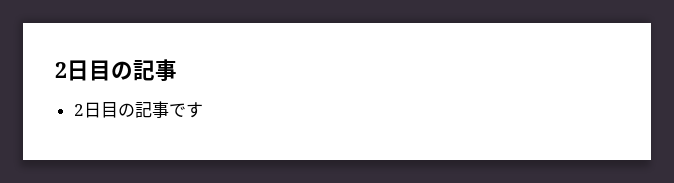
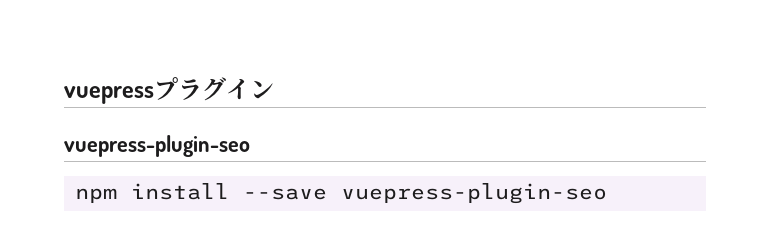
[55,59,177,81] [73,101,203,118] 2日目の記事 // 2日目の記事です -> [64,77,274,104] [64,135,250,157] [75,183,608,204] vuepressプラグイン // vuepress-plugin-seo // npm install --save vuepress-plugin-seo

